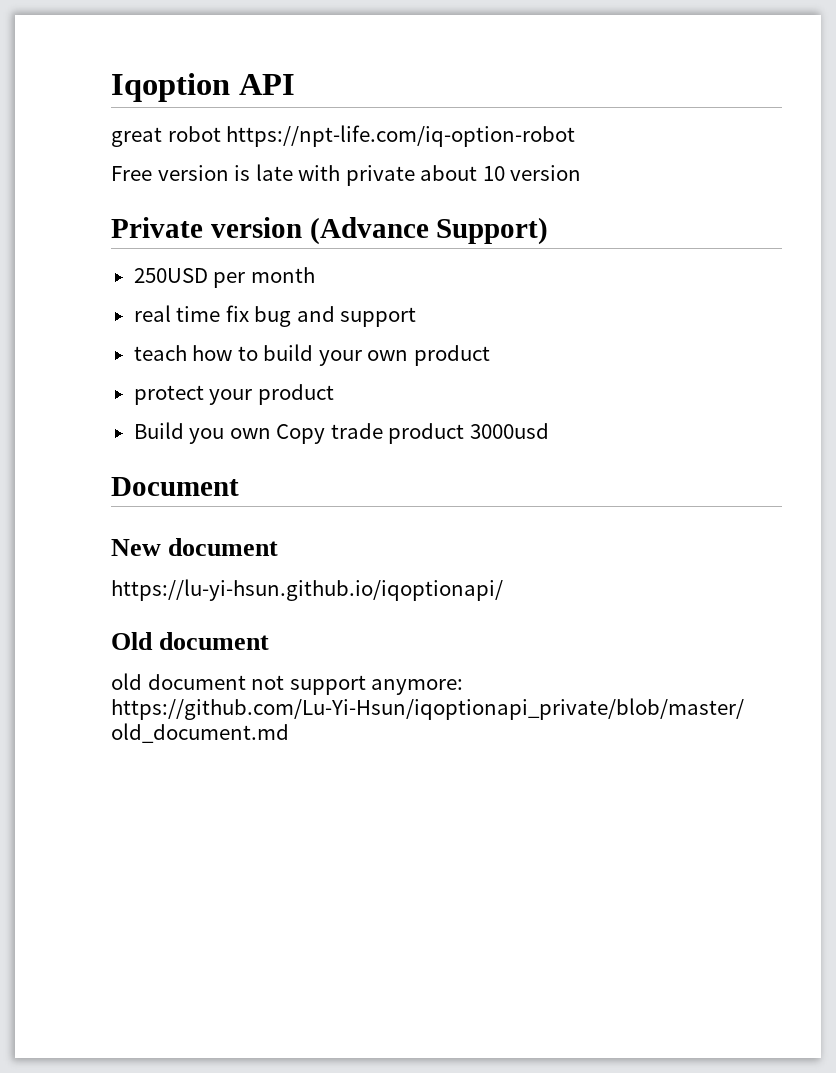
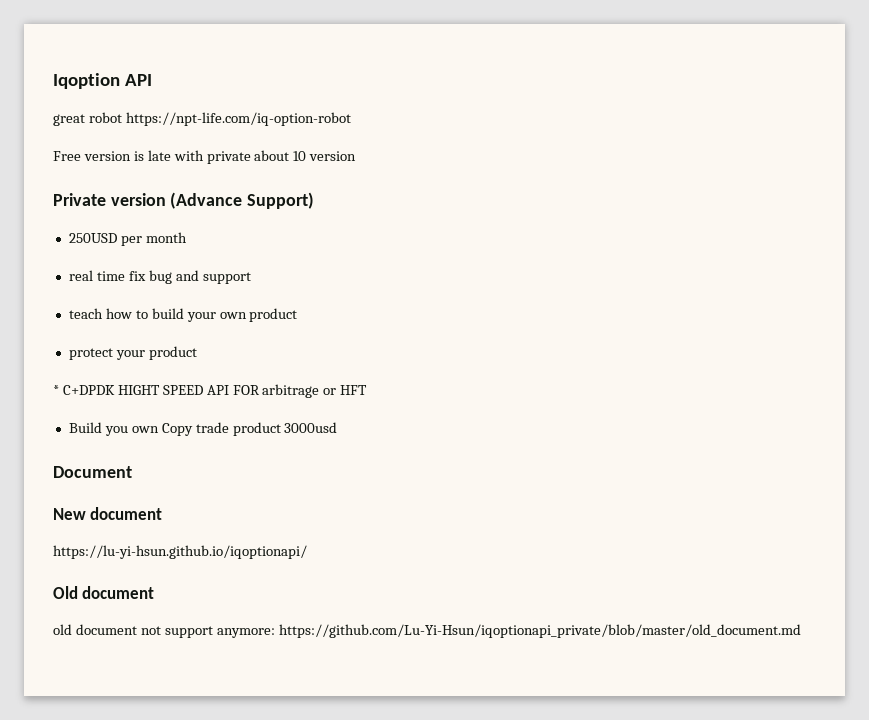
(334, 394) none -> [53,384,368,398] // * C+DPDK HIGHT SPEED API FOR arbitrage or HFT

